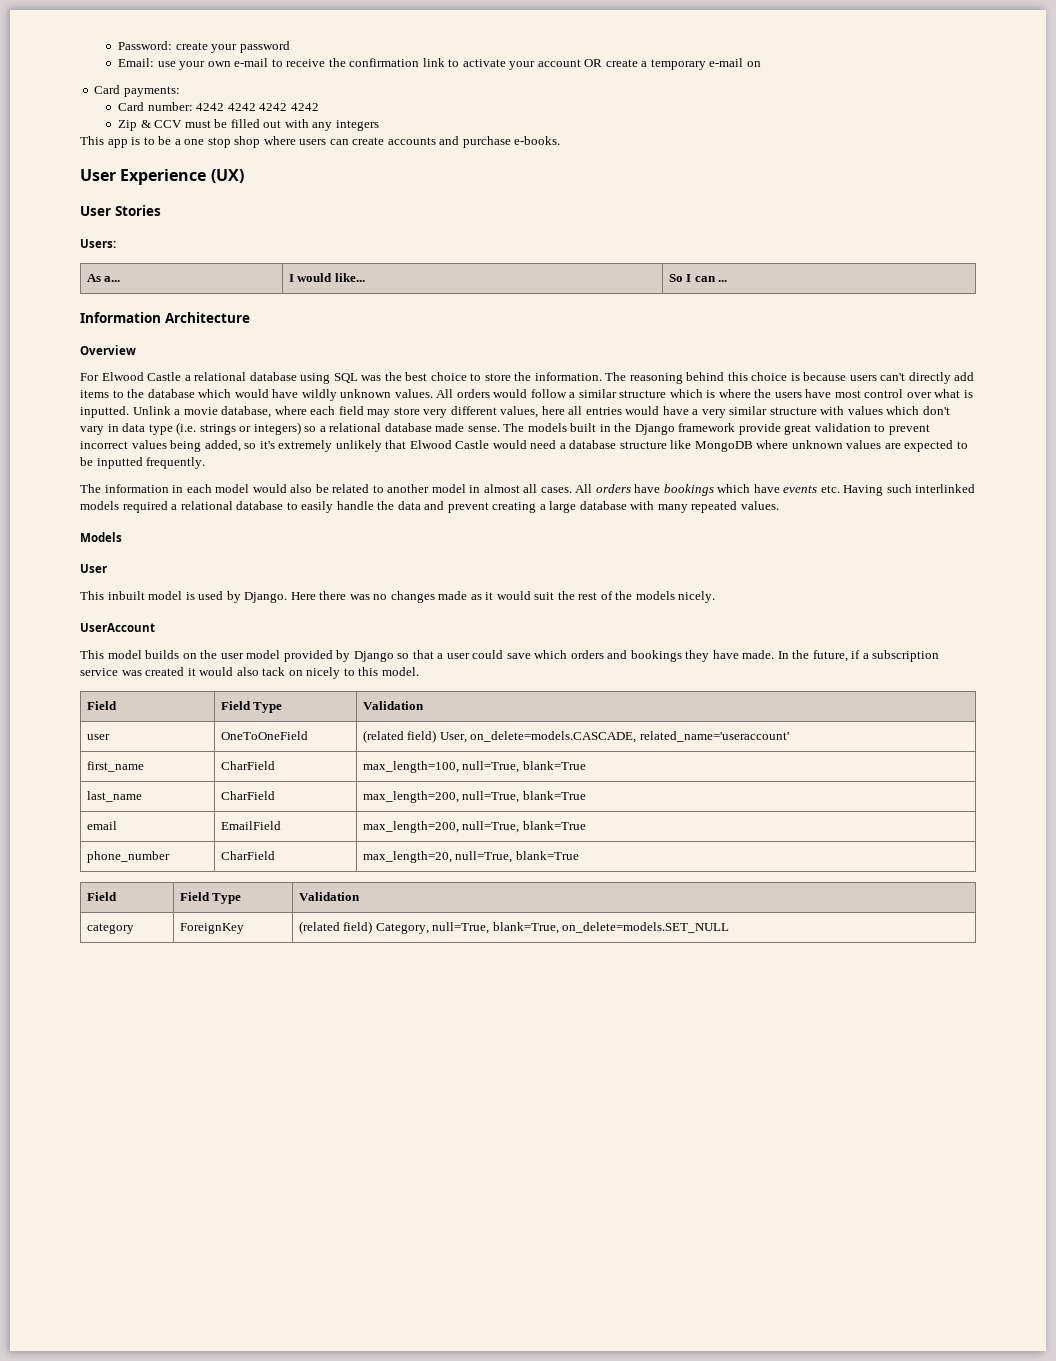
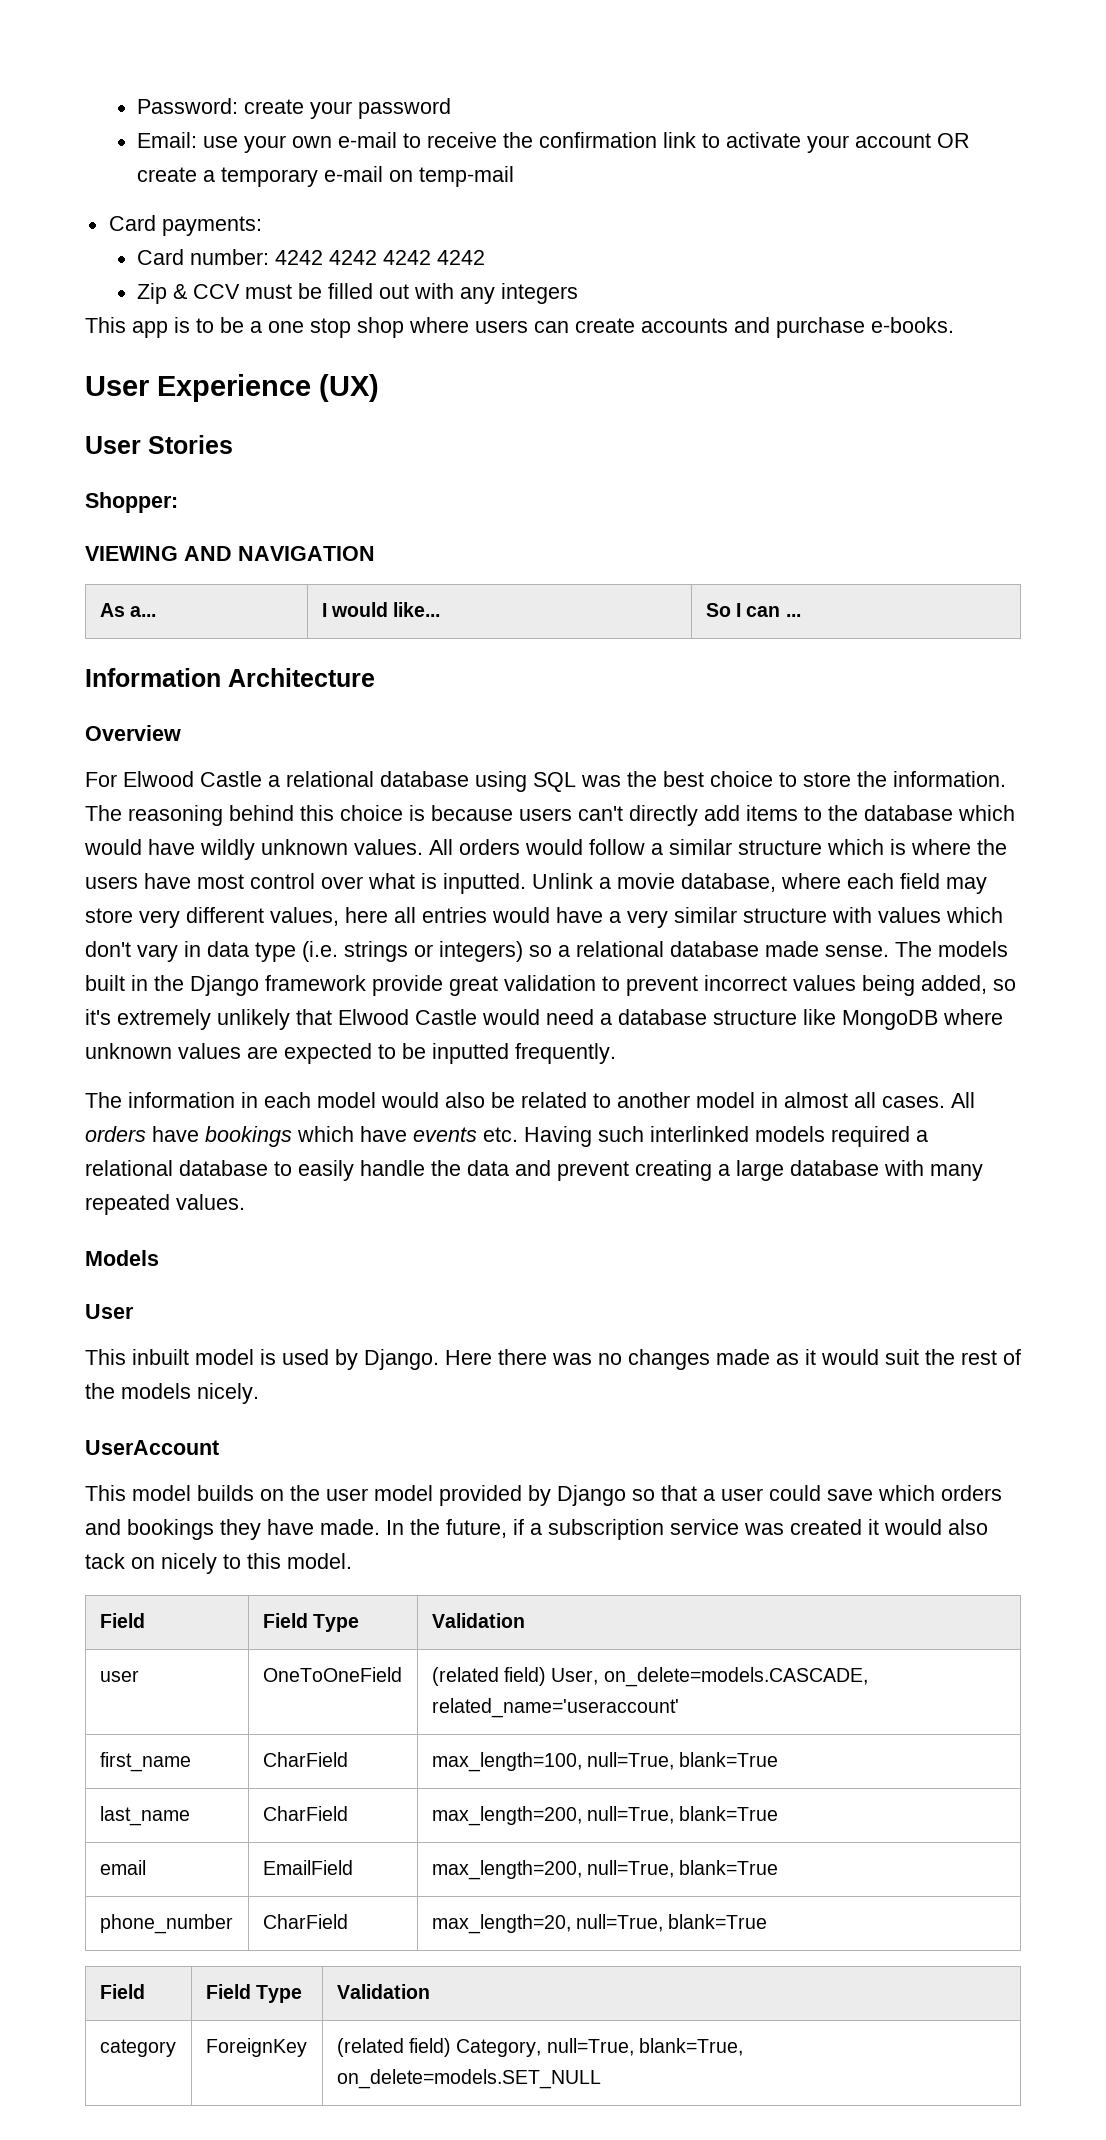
(761, 64) none -> [419,166,515,187] temp-mail
[80,239,116,248] Users: -> [85,492,178,513] [85,546,375,561] Shopper: // VIEWING AND NAVIGATION

